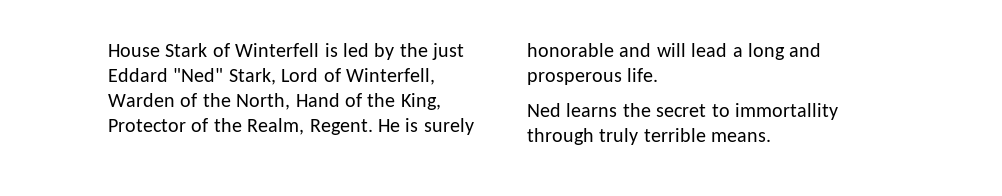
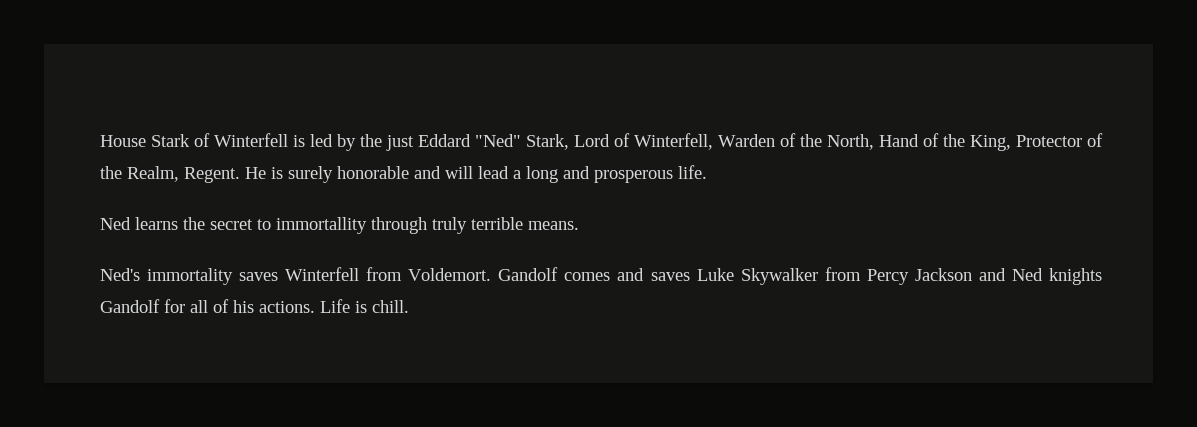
(772, 137) none -> [100,267,1102,285] [100,299,409,313] // Ned's immortality saves Winterfell from Voldemort. Gandolf comes and saves Luke Skywalker from Percy Jackson and Ned knights Gandolf for all of his actions. Life is chill.

